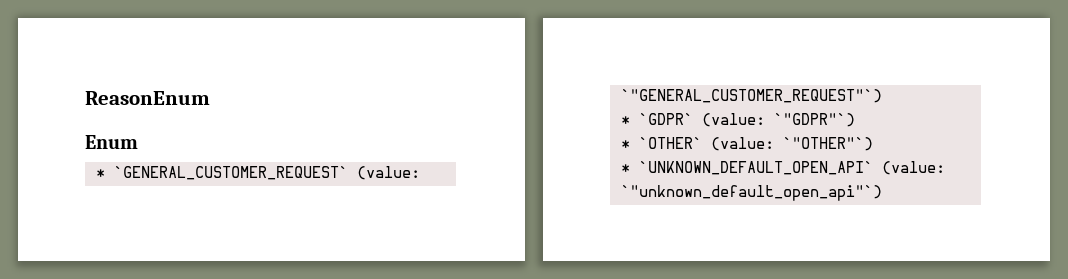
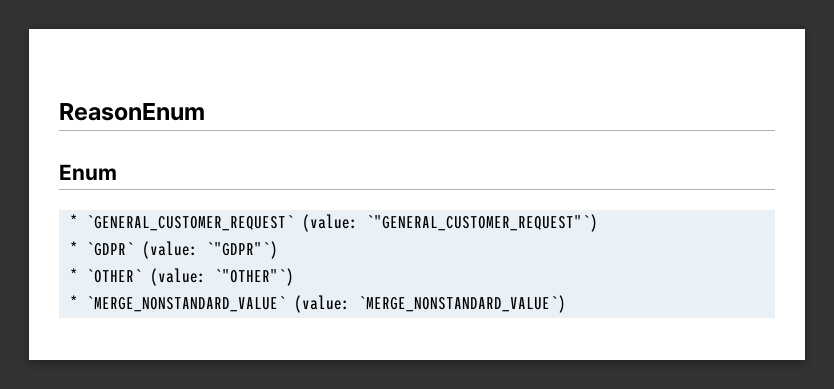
[638,161,945,175] [620,185,882,201] `UNKNOWN_DEFAULT_OPEN_API` (value: `"unknown_default_open_api"`) -> [85,295,566,313] `MERGE_NONSTANDARD_VALUE` (value: `MERGE_NONSTANDARD_VALUE`)

